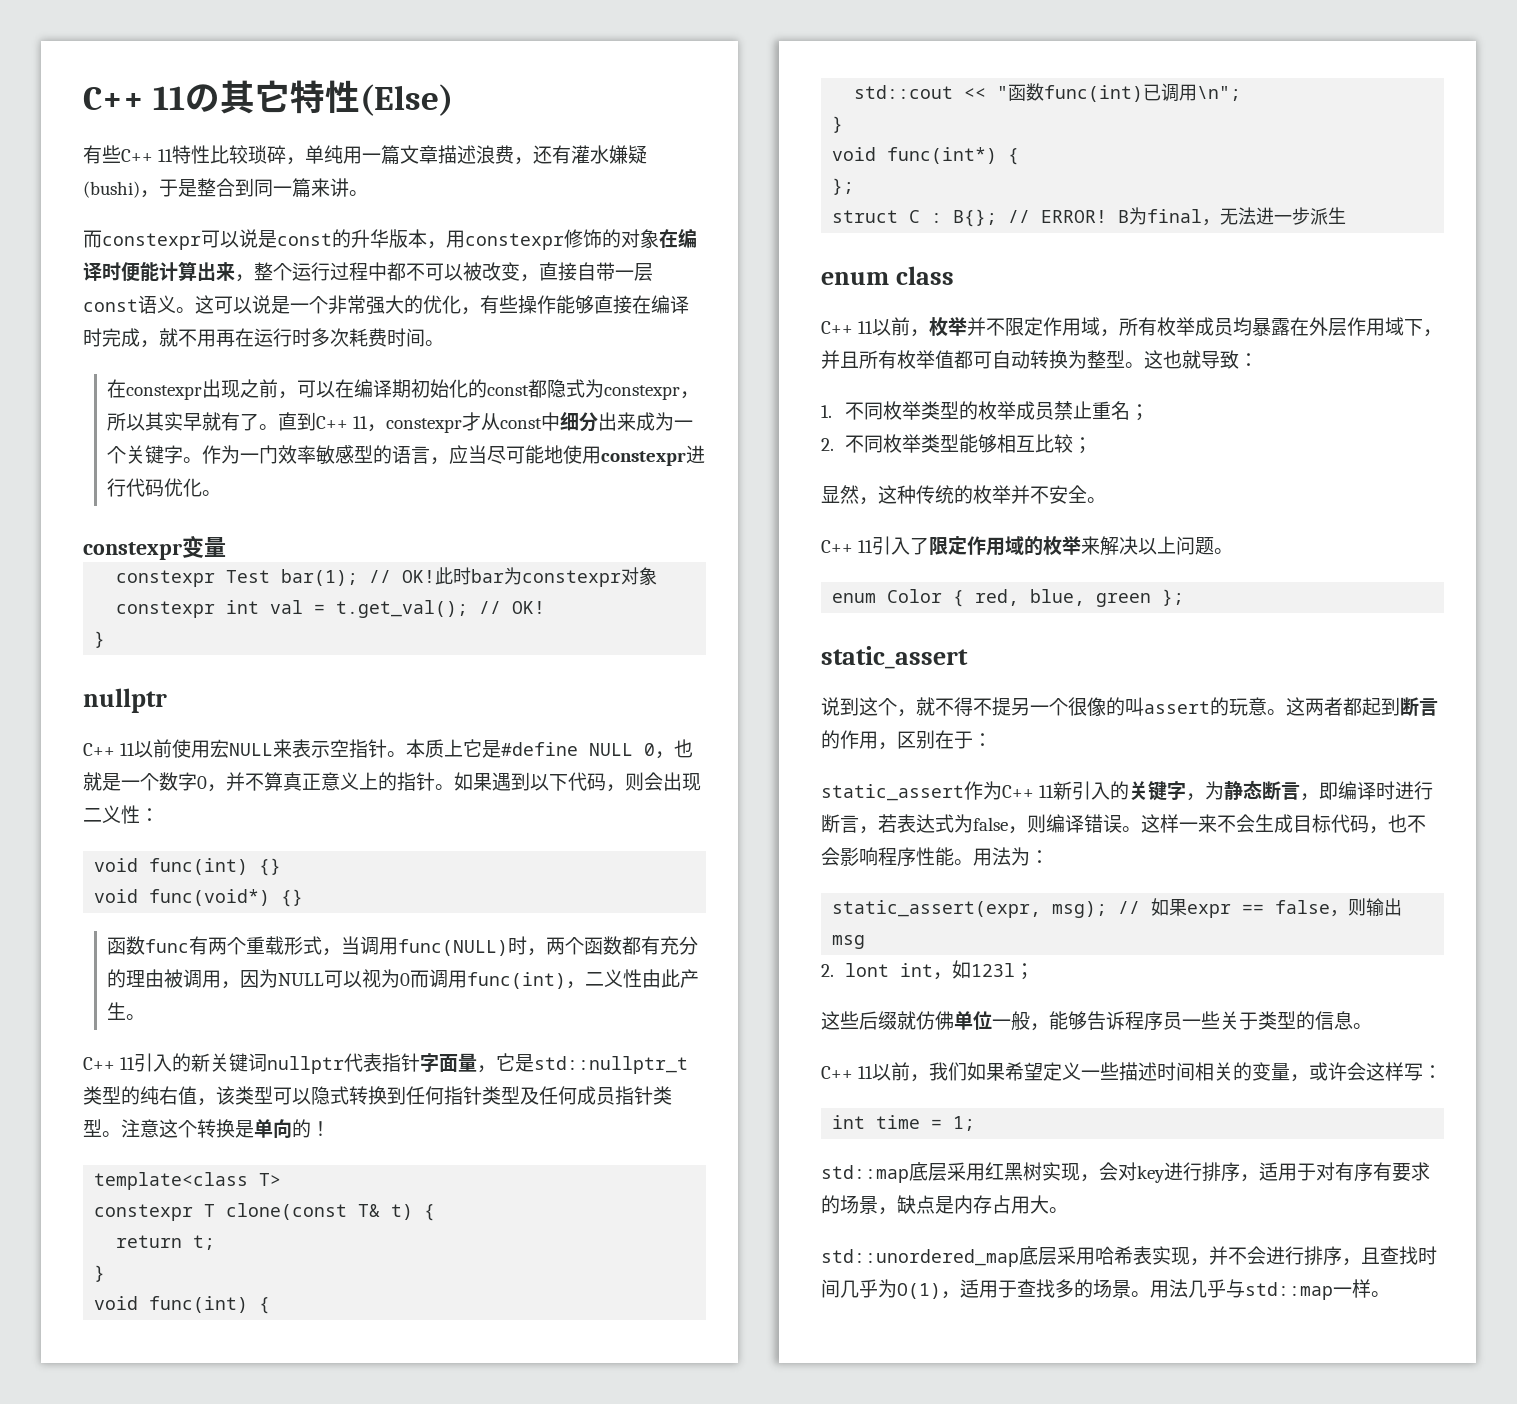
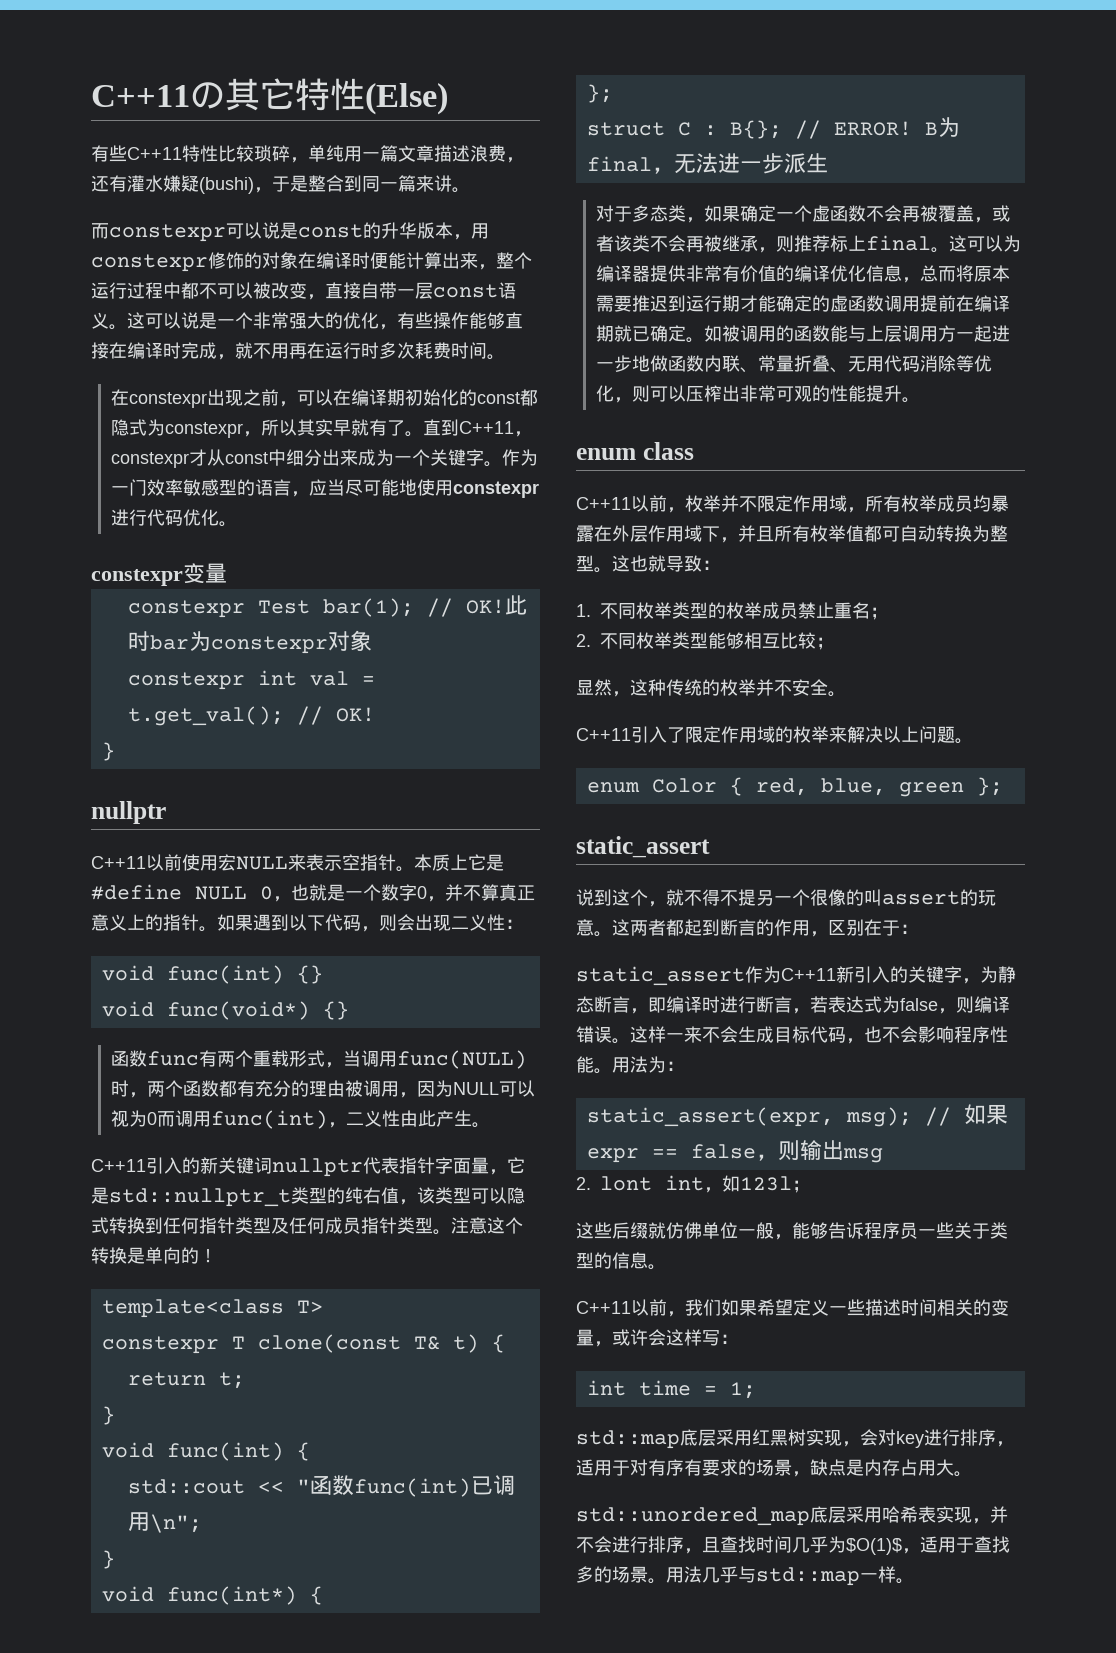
[83,86,186,110] C++ 11 -> [91,85,190,107] C++11
[121,149,174,162] C++ 11 -> [127,147,182,160] C++11
[316,416,369,429] C++ 11 -> [458,421,514,434] C++11
[83,743,136,756] C++ 11 -> [91,856,146,869] C++11
[83,1057,136,1070] C++ 11 -> [91,1159,146,1172] C++11
(1347, 215) none -> [595,205,1010,223] [595,235,1021,253] [595,265,1010,283] [595,295,1010,312] [595,325,1010,343] [595,355,992,373] [595,385,920,403] // 对于多态类，如果确定一个虚函数不会再被覆盖，或者该类不会再被继承，则推荐标上final。这可以为编译器提供非常有价值的编译优化信息，总而将原本需要推迟到运行期才能确定的虚函数调用提前在编译期就已确定。如被调用的函数能与上层调用方一起进一步地做函数内联、常量折叠、无用代码消除等优化，则可以压榨出非常可观的性能提升。
[821,321,874,334] C++ 11 -> [576,497,631,510] C++11
[821,540,874,553] C++ 11 -> [576,728,631,741] C++11
[1002,785,1055,798] C++ 11 -> [781,968,836,981] C++11
[821,1066,874,1079] C++ 11 -> [576,1301,631,1314] C++11
[897,1283,941,1299] O(1) -> [846,1538,902,1555] $O(1)$

